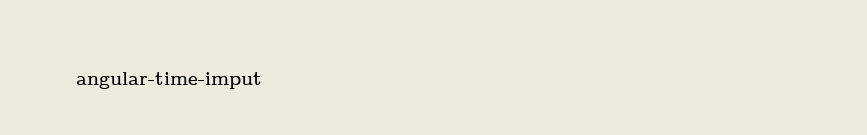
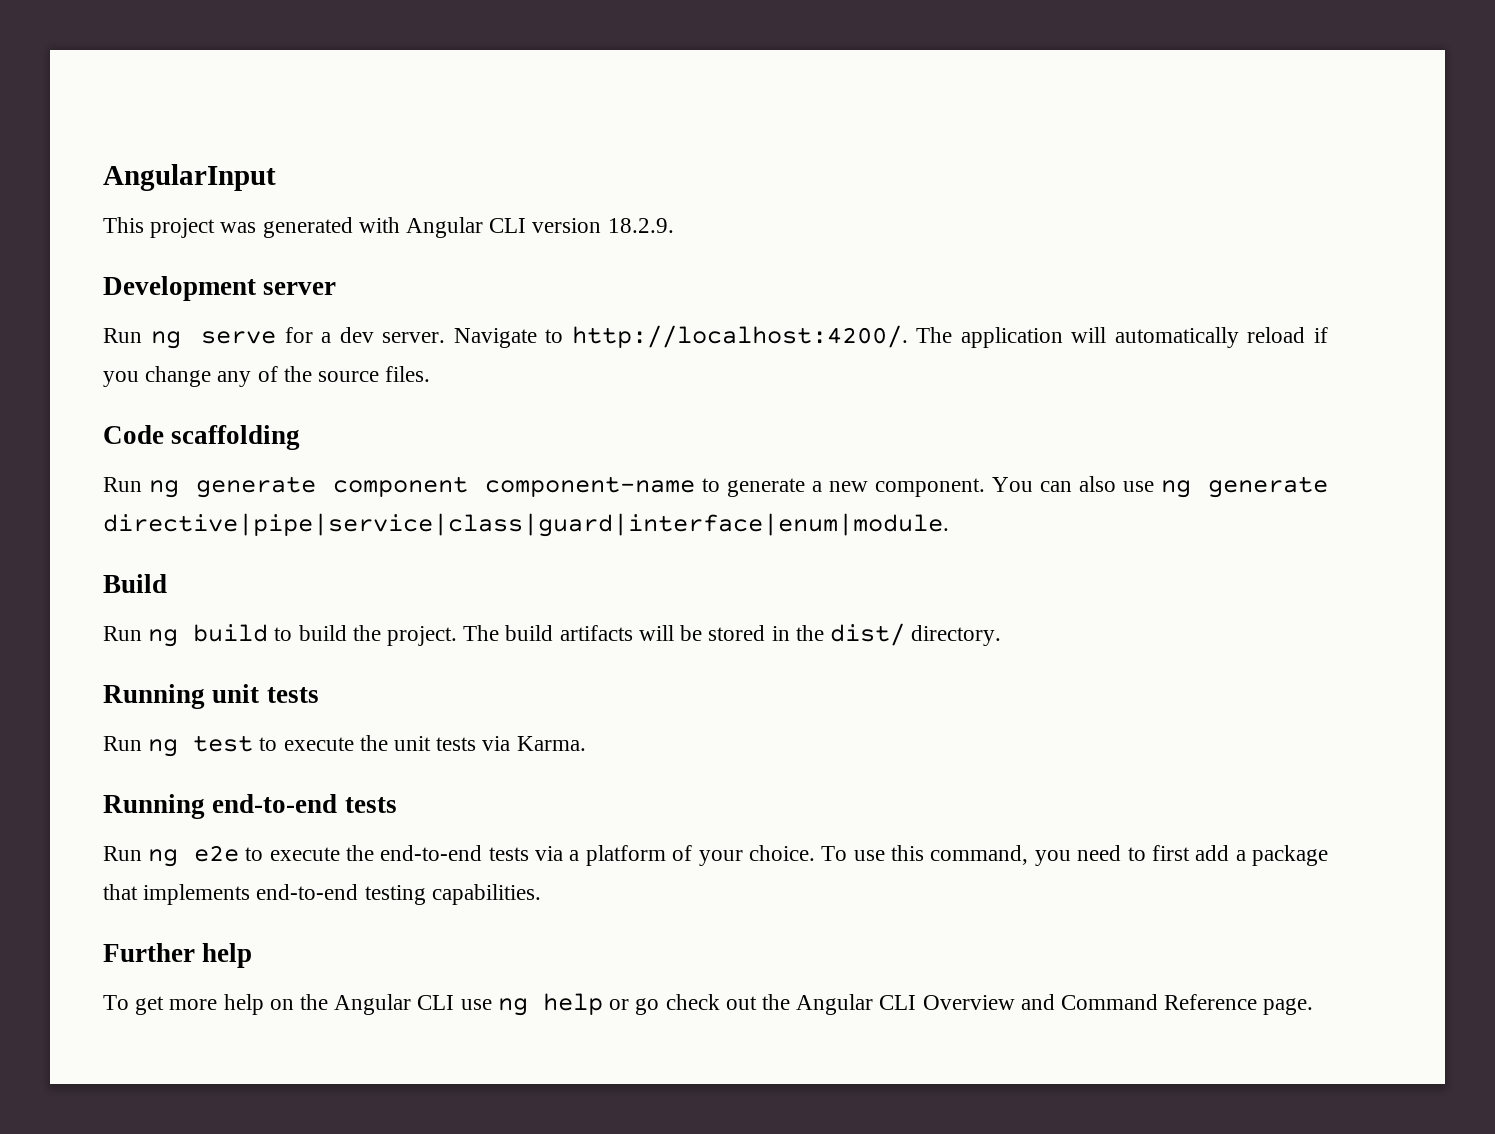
[76,72,262,89] angular-time-imput -> [103,164,276,191] [103,217,674,238] [103,276,337,301] [103,325,1328,349] [103,366,431,387] [103,425,301,450] [103,476,1329,498] [103,513,949,537] [103,574,167,593] [103,623,1002,647] [103,684,319,709] [103,735,586,757] [103,794,397,819] [103,845,1329,867] [103,884,541,905] [103,943,253,968] [103,993,1314,1016] AngularInput // This project was generated with Angular CLI version 18.2.9. // Development server // Run ng serve for a dev server. Navigate to http://localhost:4200/. The application will automatically reload if you change any of the source files. // Code scaffolding // Run ng generate component component-name to generate a new component. You can also use ng generate directive|pipe|service|class|guard|interface|enum|module. // Build // Run ng build to build the project. The build artifacts will be stored in the dist/ directory. // Running unit tests // Run ng test to execute the unit tests via Karma. // Running end-to-end tests // Run ng e2e to execute the end-to-end tests via a platform of your choice. To use this command, you need to first add a package that implements end-to-end testing capabilities. // Further help // To get more help on the Angular CLI use ng help or go check out the Angular CLI Overview and Command Reference page.

